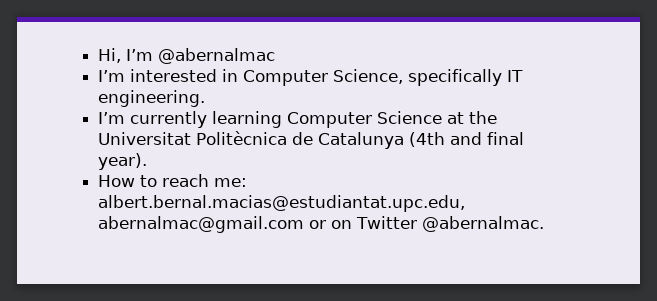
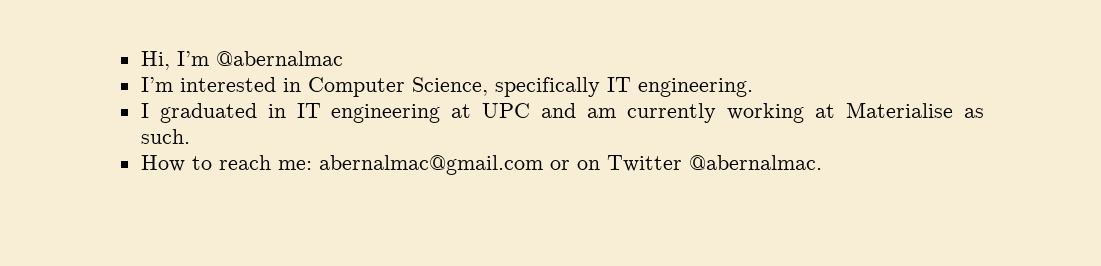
[98,111,498,128] [98,131,525,149] [98,153,148,170] I’m currently learning Computer Science at the Universitat Politècnica de Catalunya (4th and final year). -> [140,102,985,123] [140,129,190,144] I graduated in IT engineering at UPC and am currently working at Materialise as such.
[98,195,466,212] albert.bernal.macias@estudiantat.upc.edu, -> (312, 165) none

